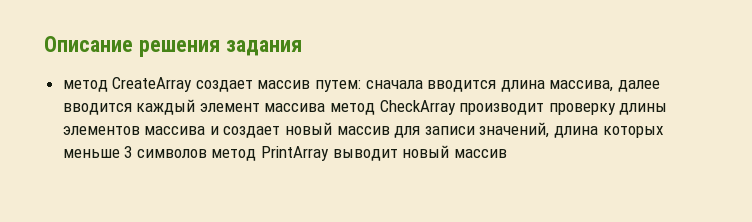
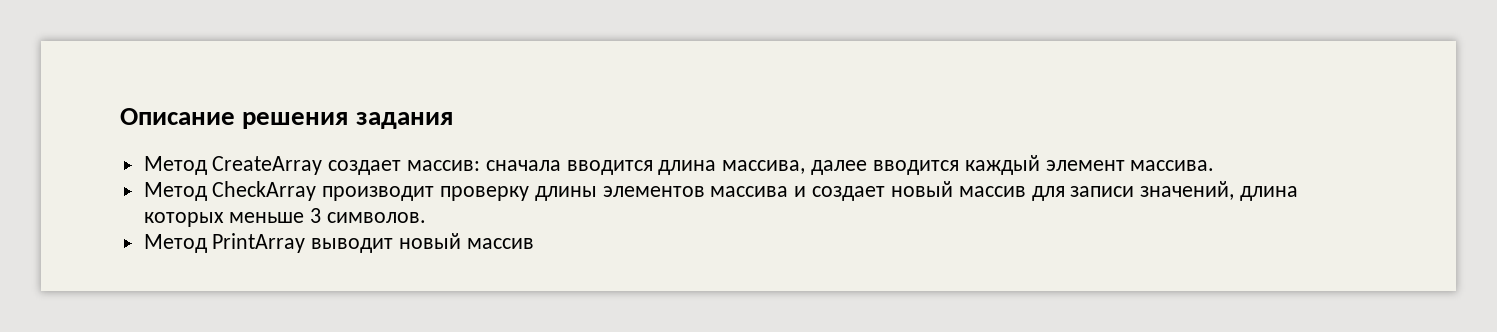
[62,80,108,92] метод -> [143,156,207,175] Метод
[257,80,362,92] массив путем: -> [407,160,481,171] массив:
[264,103,376,115] массива метод -> [1130,160,1215,171] [143,182,207,201] массива. // Метод
[136,149,257,161] символов метод -> [327,212,427,223] [143,234,207,253] символов. // Метод

